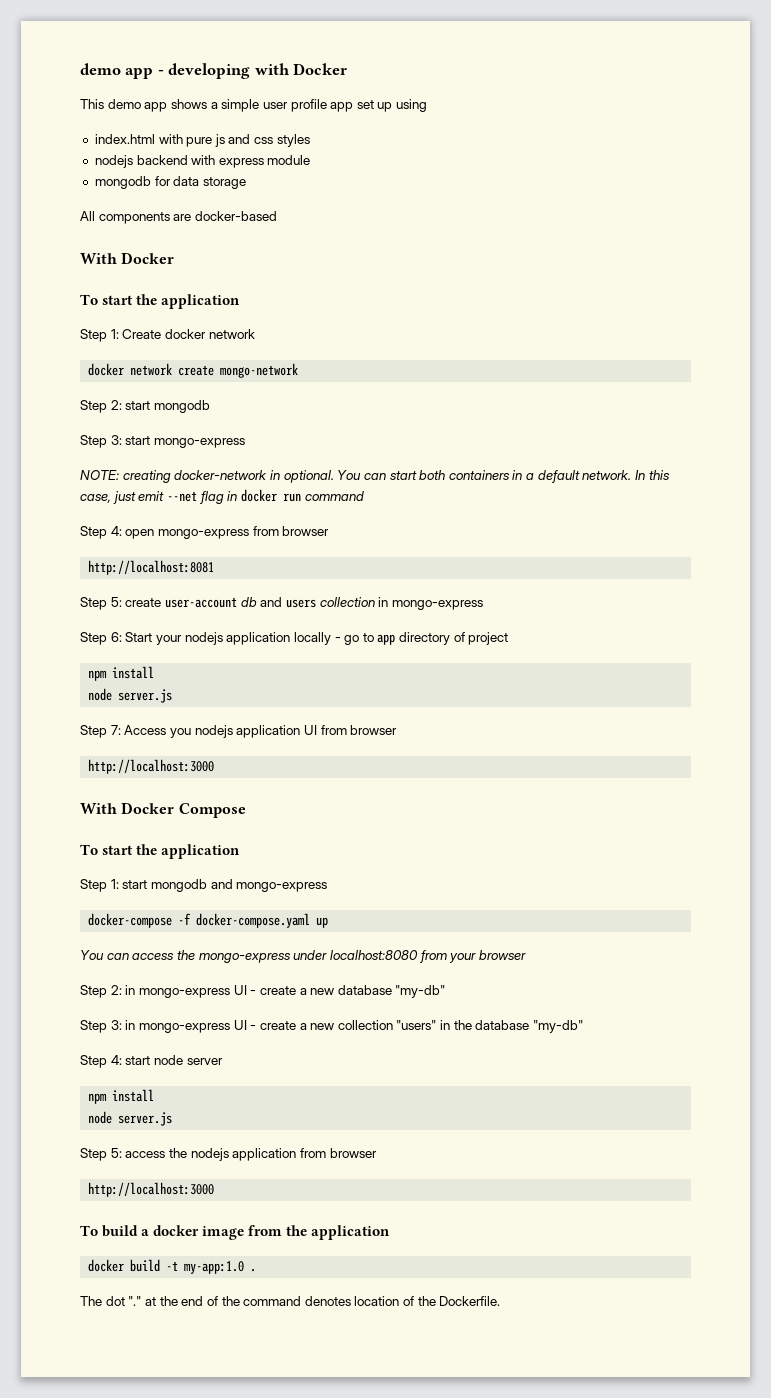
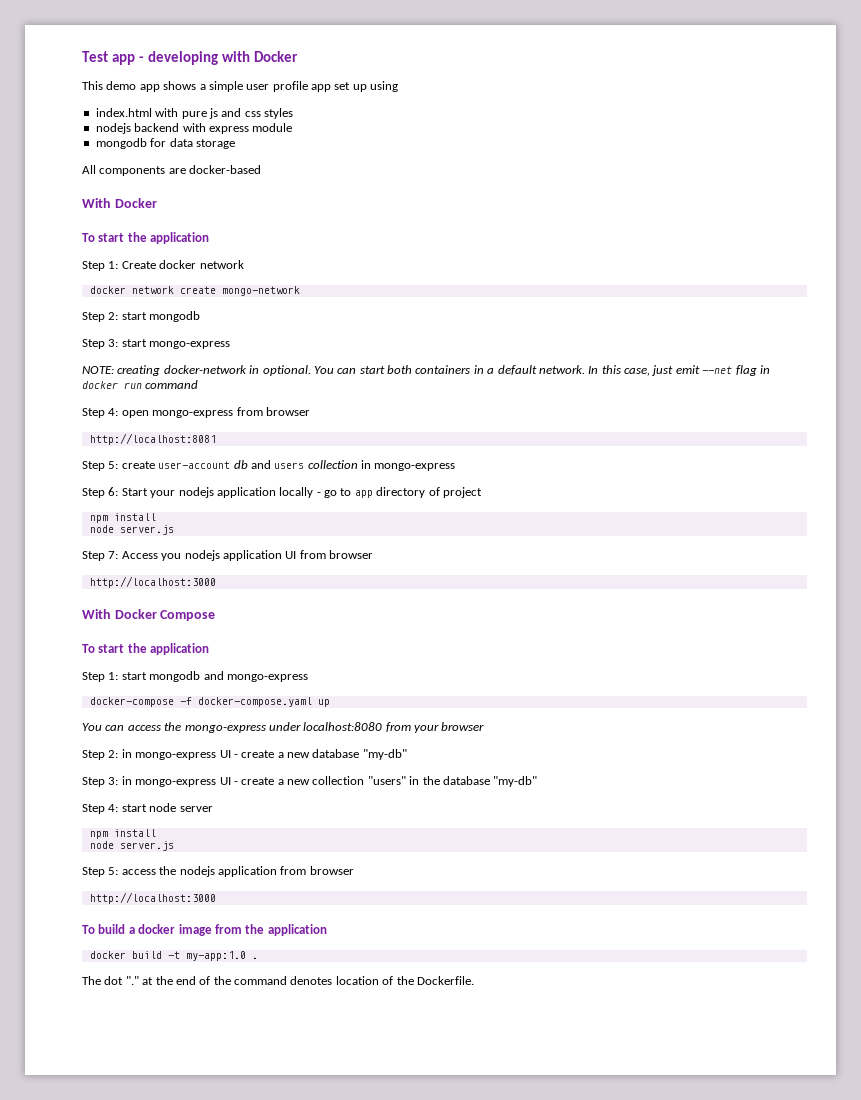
[80,63,121,75] demo -> [82,51,108,62] Test

